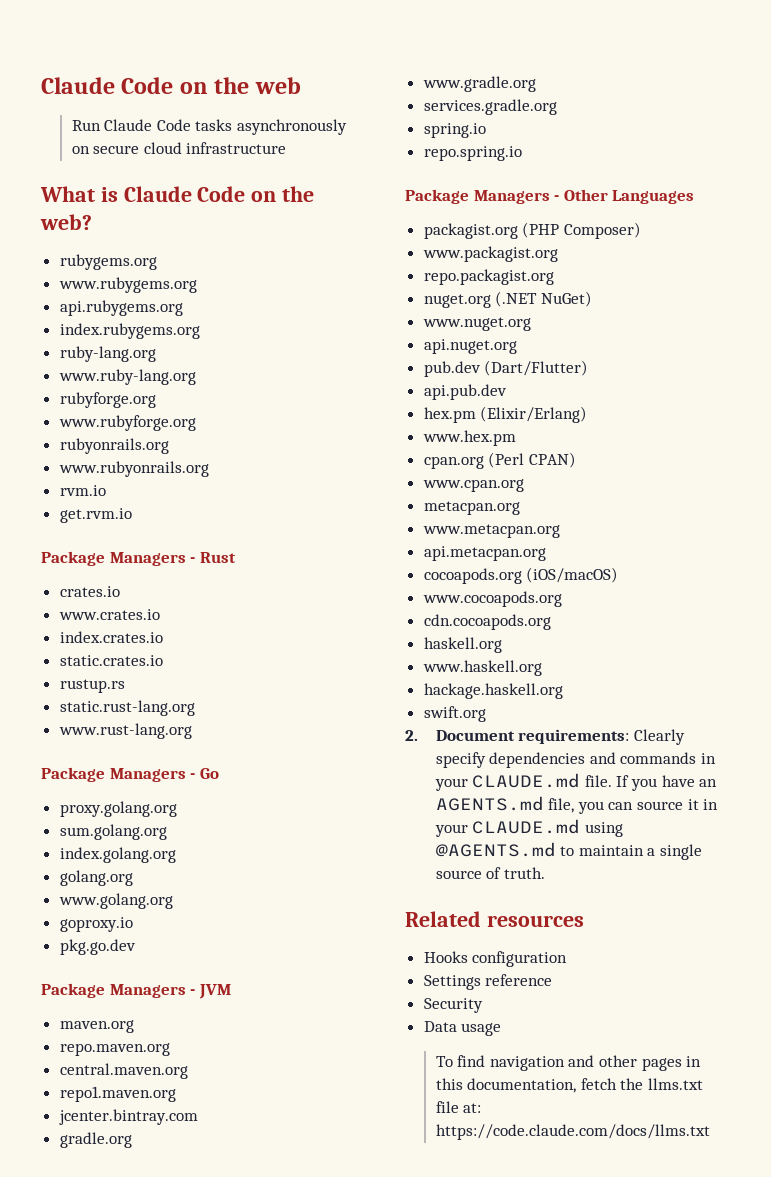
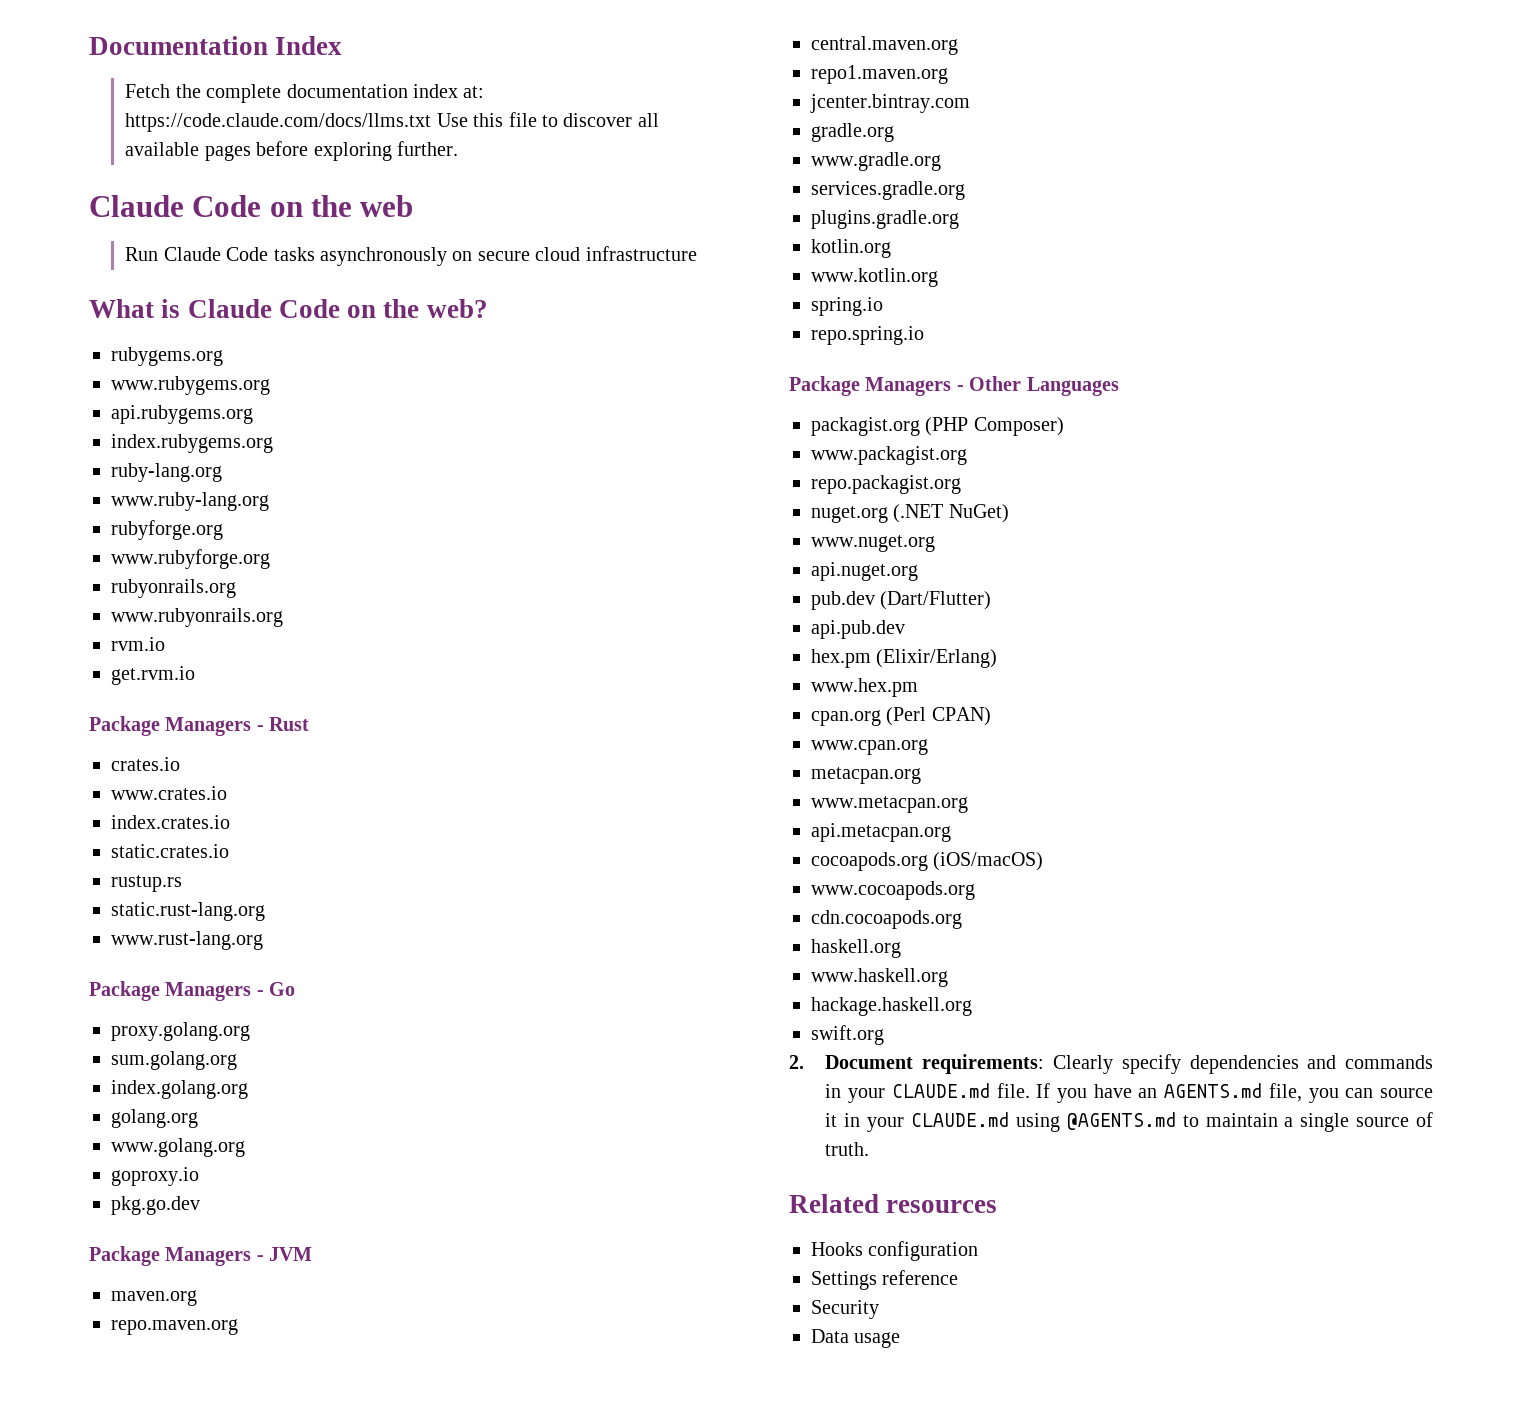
(41, 85) none -> [89,36,343,55] [125,84,485,103] [125,112,659,132] [125,141,459,161] Documentation Index // Fetch the complete documentation index at: https://code.claude.com/docs/llms.txt Use this file to discover all available pages before exploring further. //
(557, 107) none -> [811,210,959,229] [811,239,891,258] [811,268,938,287] // plugins.gradle.org // kotlin.org // www.kotlin.org
[435,1055,702,1071] [435,1078,703,1093] [435,1101,482,1113] [435,1124,710,1140] // To find navigation and other pages in this documentation, fetch the llms.txt file at: https://code.claude.com/docs/llms.txt -> (901, 1340) none

